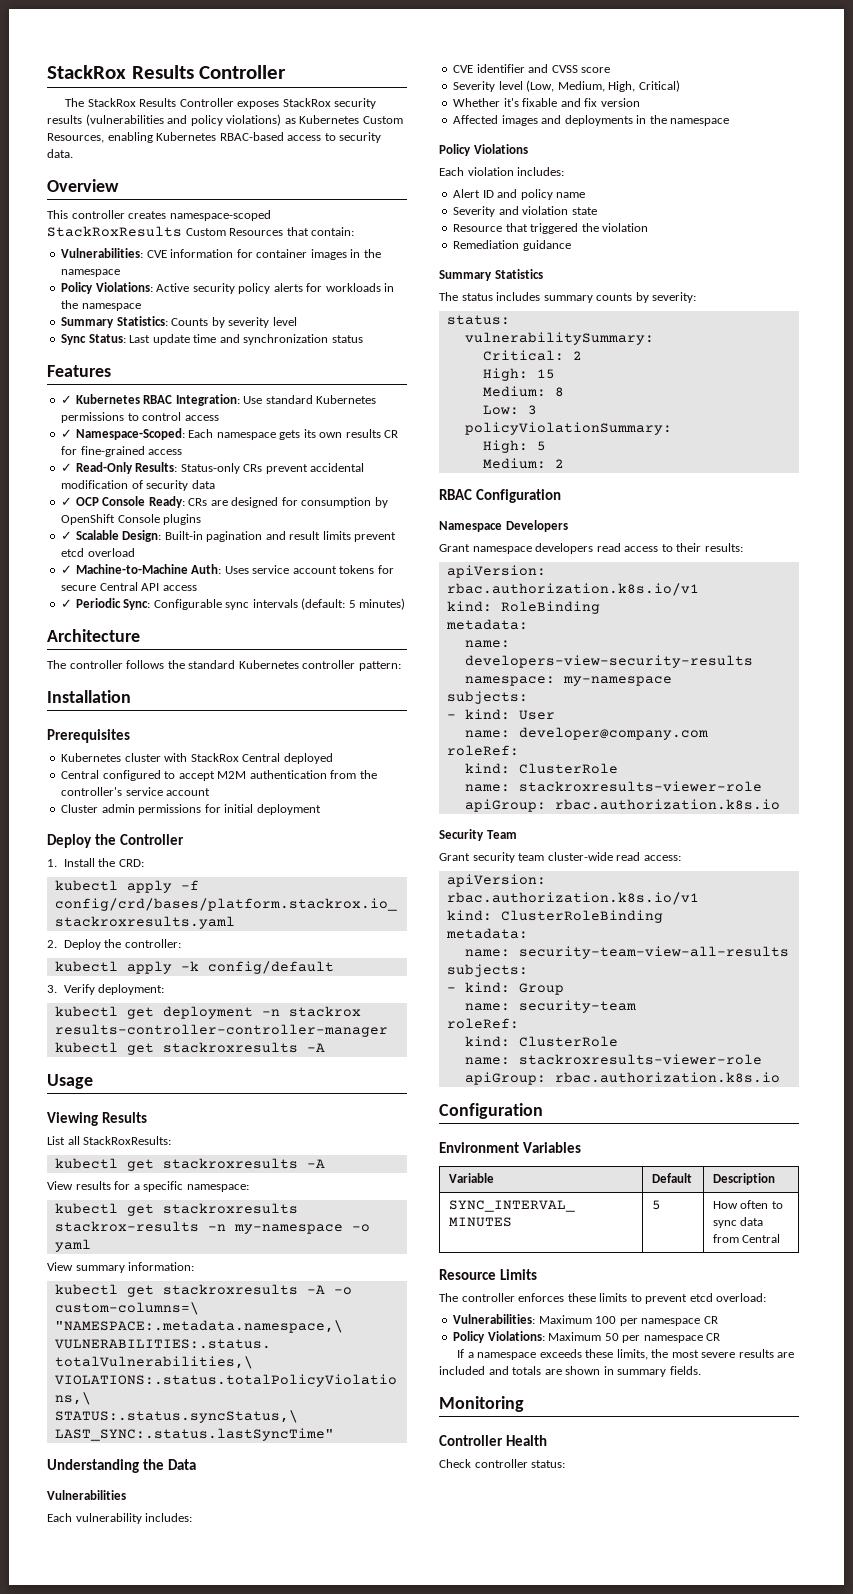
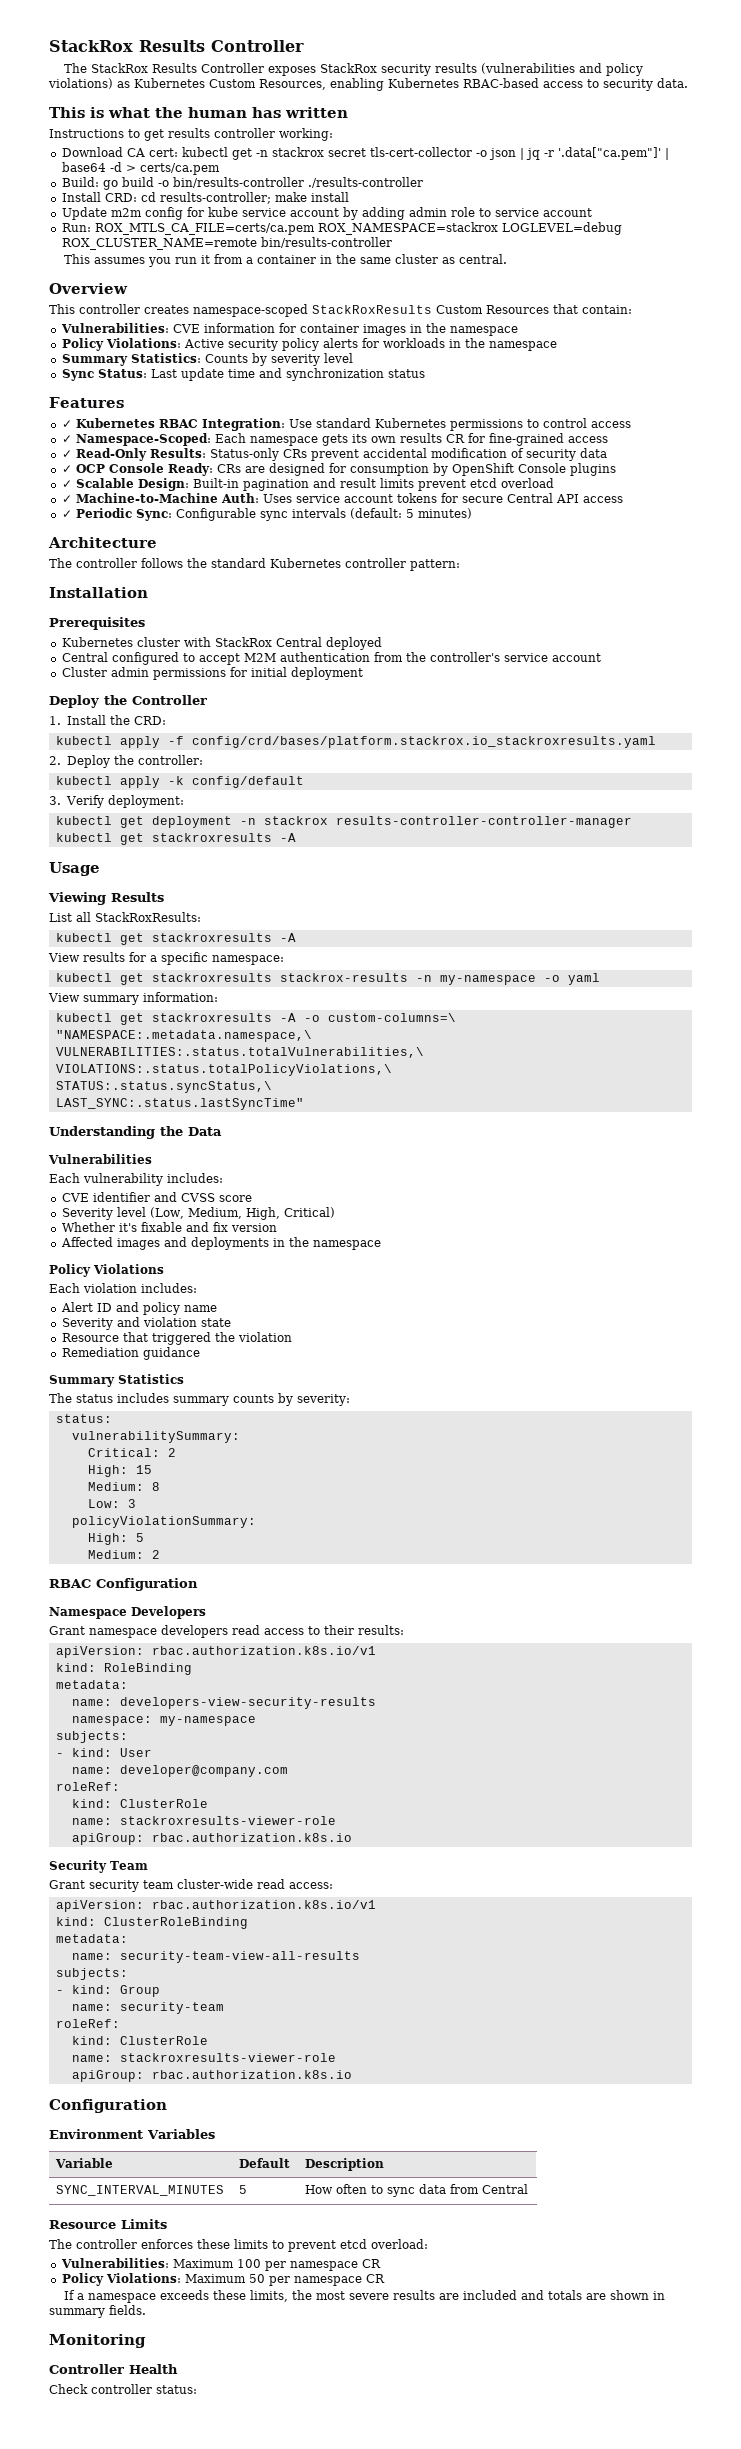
(73, 153) none -> [49,107,348,118] [49,128,333,141] [61,147,669,160] [61,162,220,175] [61,177,423,190] [61,192,349,204] [61,207,592,220] [61,222,622,235] [61,237,392,250] [64,254,508,267] // This is what the human has written // Instructions to get results controller working: // Download CA cert: kubectl get -n stackrox secret tls-cert-collector -o json | jq -r '.data["ca.pem"]' | base64 -d > certs/ca.pem // Build: go build -o bin/results-controller ./results-controller // Install CRD: cd results-controller; make install // Update m2m config for kube service account by adding admin role to service account // Run: ROX_MTLS_CA_FILE=certs/ca.pem ROX_NAMESPACE=stackrox LOGLEVEL=debug ROX_CLUSTER_NAME=remote bin/results-controller // This assumes you run it from a container in the same cluster as central.

